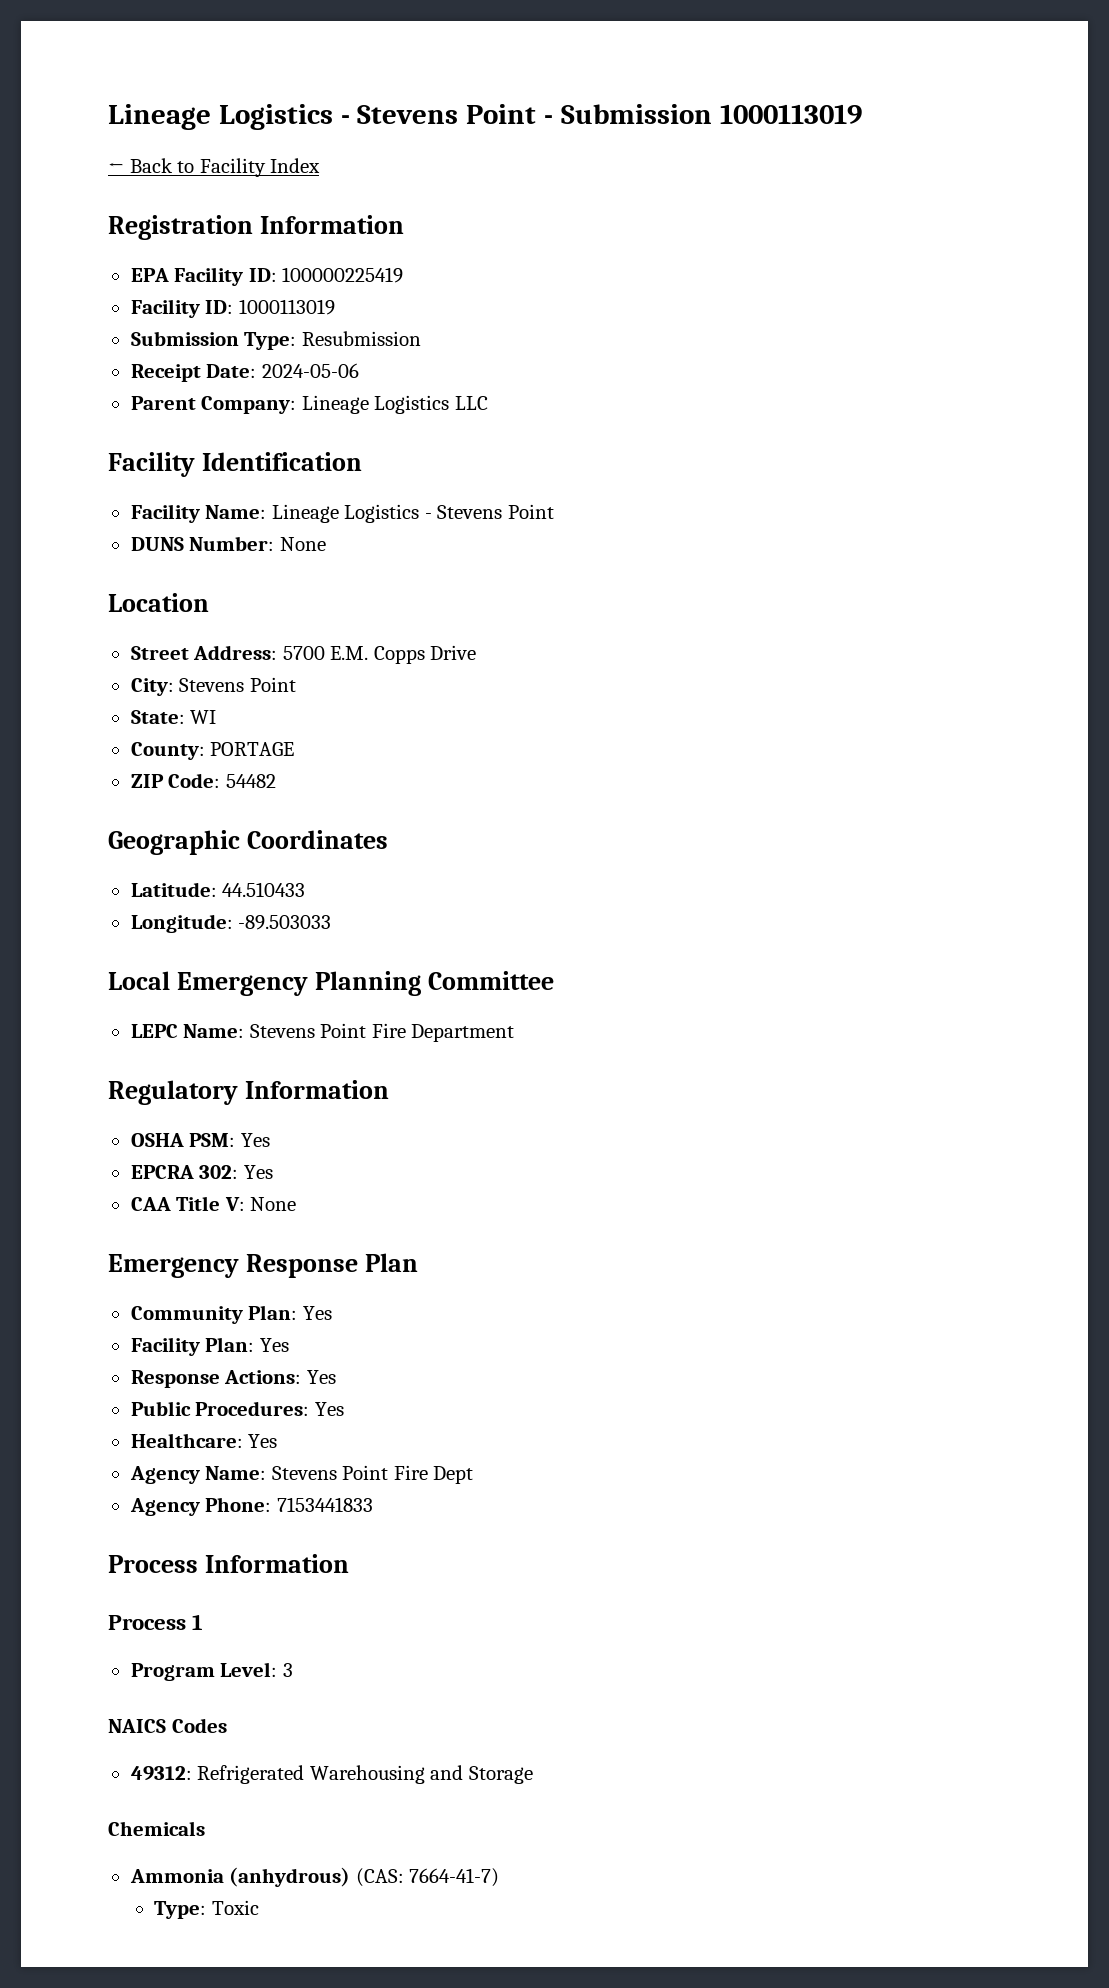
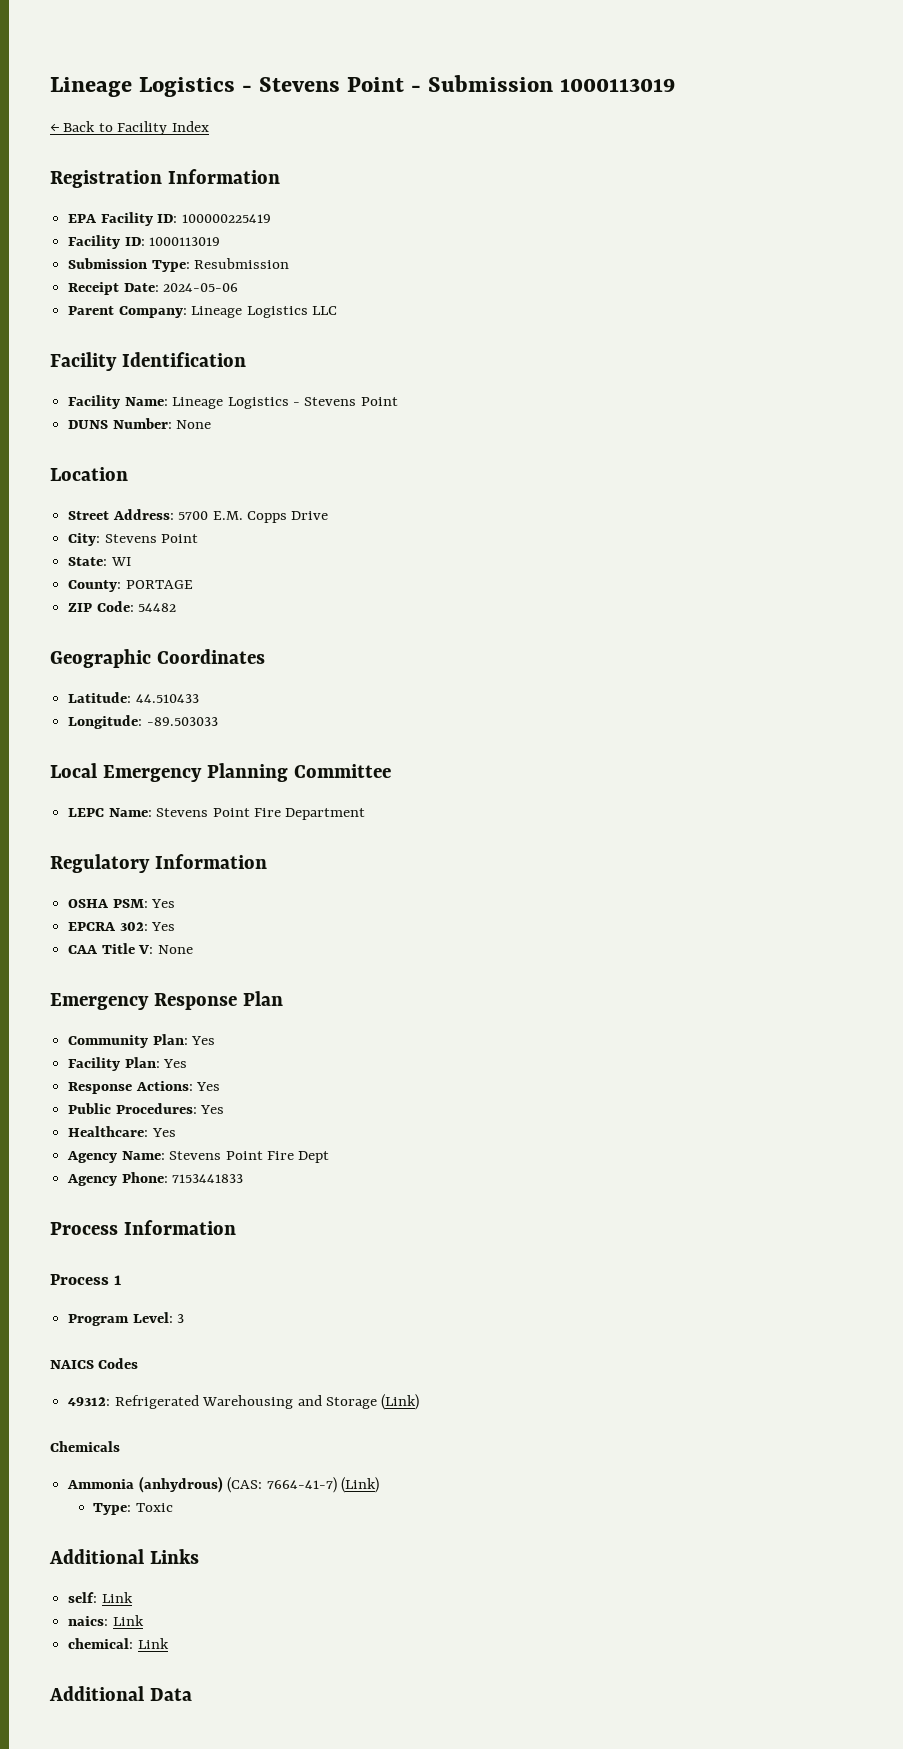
(533, 1775) none -> [381,1394,420,1410] (Link)
(500, 1877) none -> [340,1477,379,1493] (Link)
(259, 1907) none -> [49,1549,199,1564] [68,1592,133,1603] [68,1615,144,1626] [68,1638,169,1649] [49,1686,192,1701] // Additional Links // self: Link // naics: Link // chemical: Link // Additional Data

